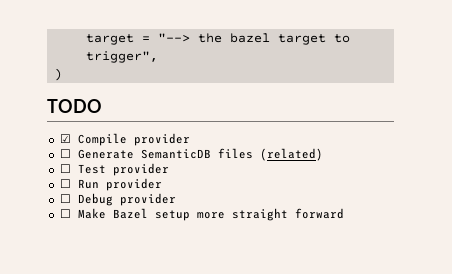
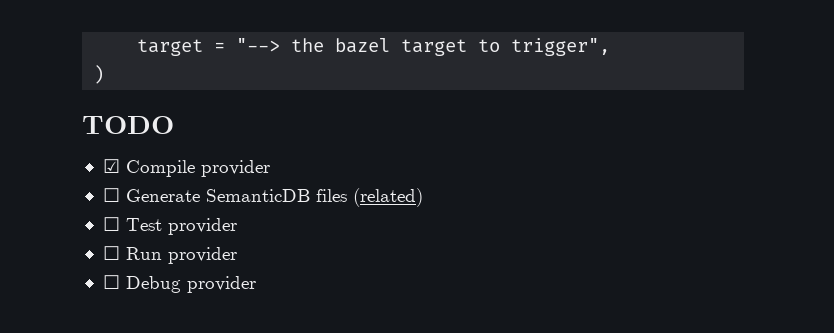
[59,208,344,221] // ☐ Make Bazel setup more straight forward -> (256, 284) none

